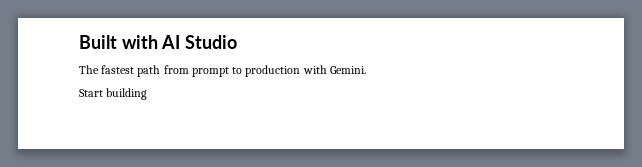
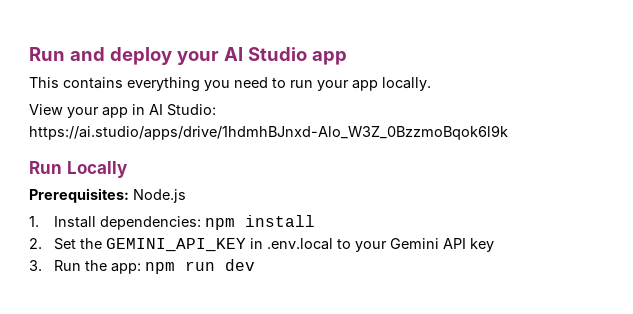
[79,35,238,49] [79,65,366,77] [79,88,148,100] Built with AI Studio // The fastest path from prompt to production with Gemini. // Start building -> [29,47,347,65] [29,77,431,92] [29,104,216,118] [29,125,508,140] [29,161,127,178] [29,188,186,203] [29,215,315,230] [29,238,494,252] [29,259,255,274] Run and deploy your AI Studio app // This contains everything you need to run your app locally. // View your app in AI Studio: https://ai.studio/apps/drive/1hdmhBJnxd-Alo_W3Z_0BzzmoBqok6l9k // Run Locally // Prerequisites: Node.js // 1. Install dependencies: npm install // 2. Set the GEMINI_API_KEY in .env.local to your Gemini API key // 3. Run the app: npm run dev

